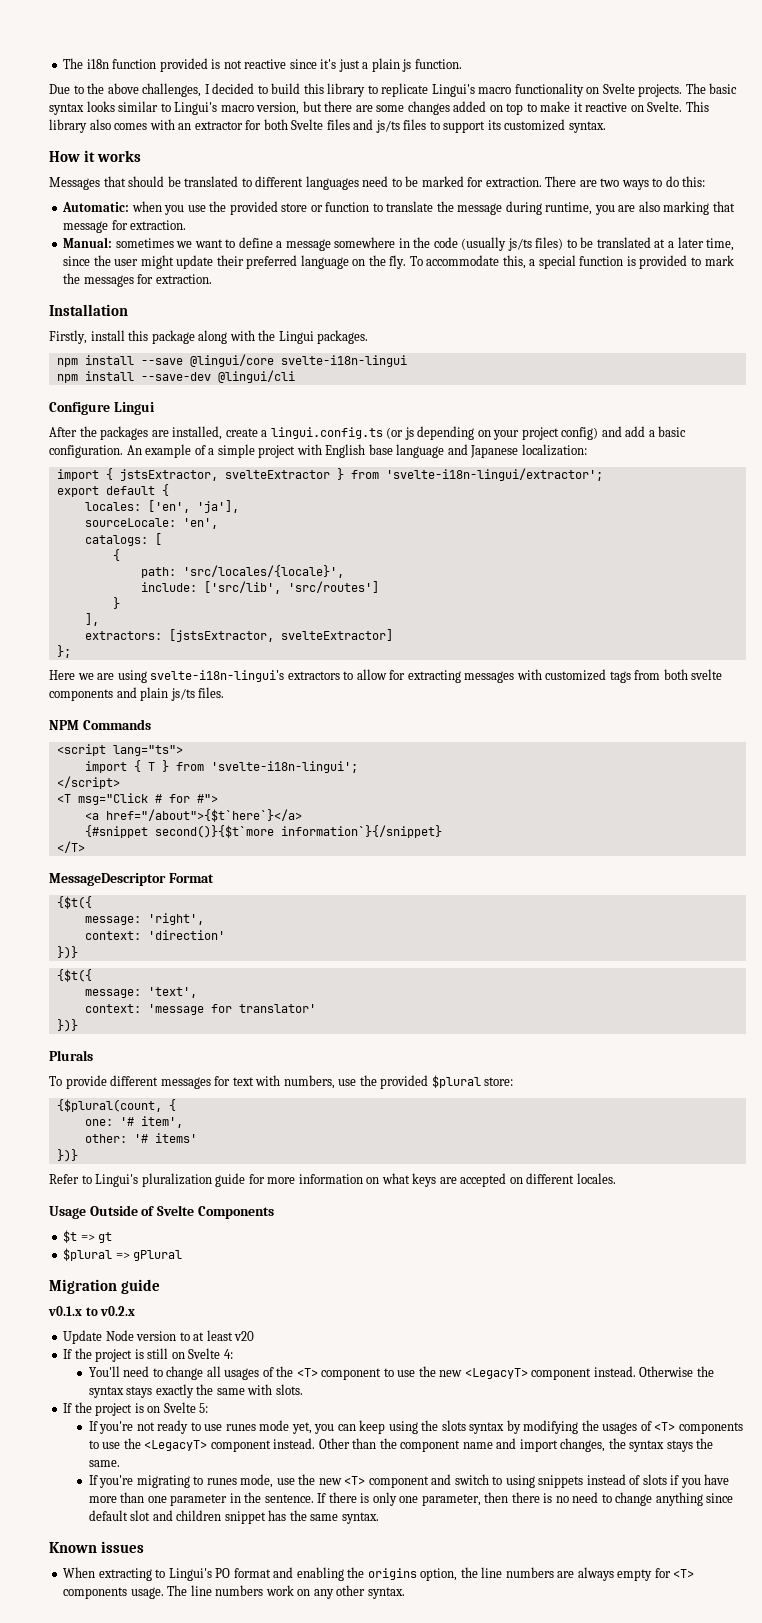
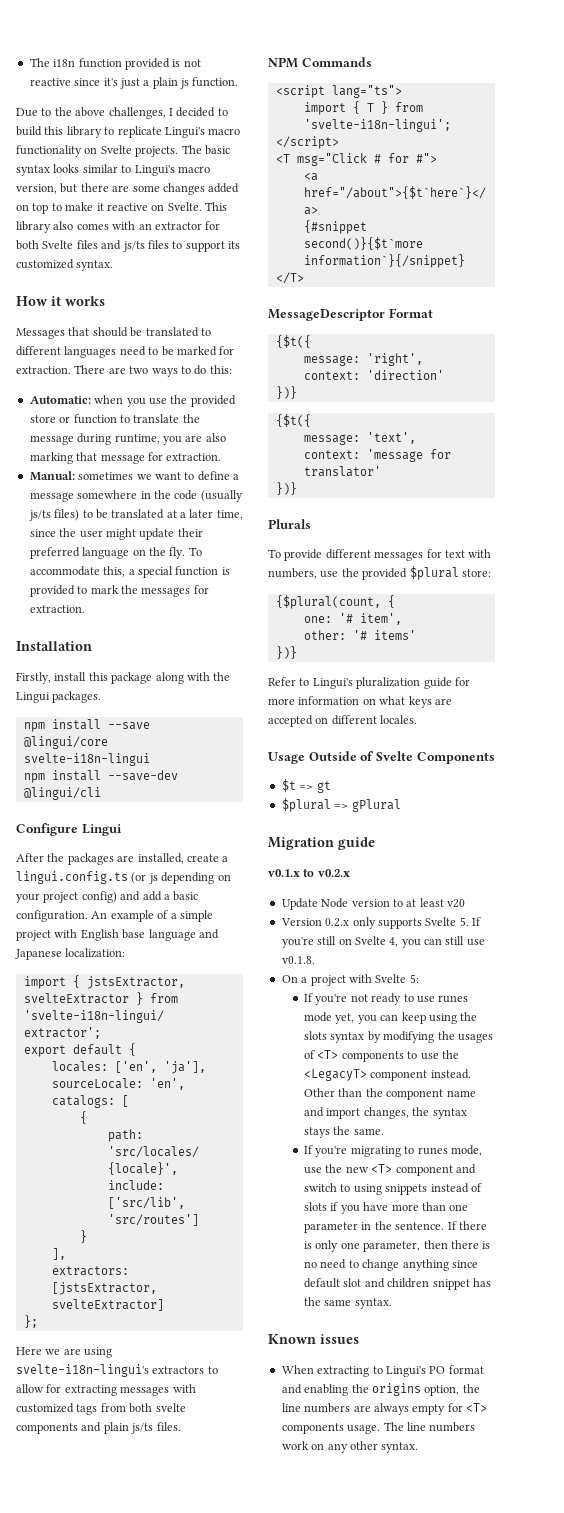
[63,1348,233,1362] [88,1366,714,1380] [88,1384,303,1398] [63,1402,161,1416] If the project is still on Svelte 4: // You'll need to change all usages of the <T> component to use the new <LegacyT> component instead. Otherwise the syntax stays exactly the same with slots. // If the project is on -> [280,917,481,929] [281,936,485,948] [281,956,315,964] [281,974,372,986] Version 0.2.x only supports Svelte 5. If you're still on Svelte 4, you can still use v0.1.8. // On a project with

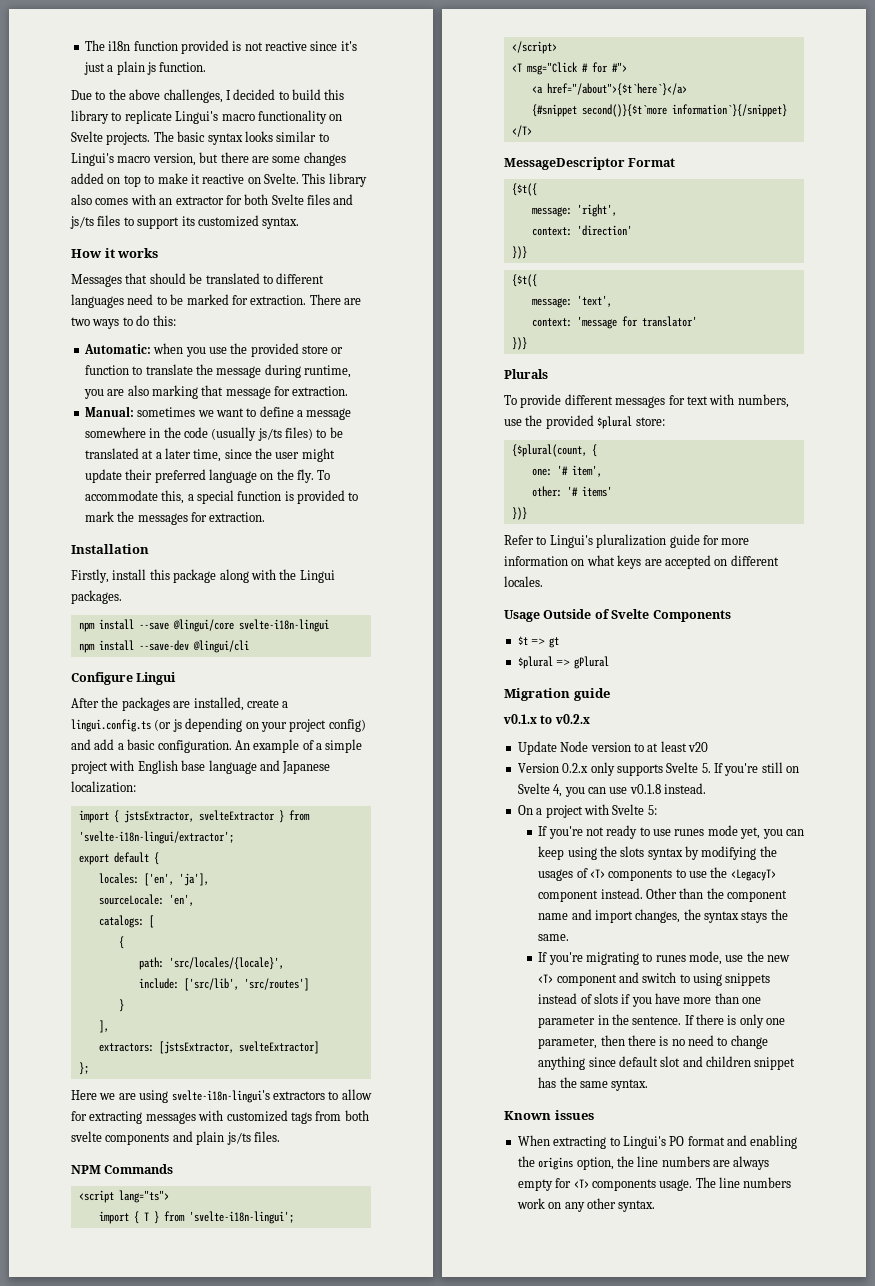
[445,936,485,946] [281,956,315,964] still use v0.1.8. -> [609,783,706,794] use v0.1.8 instead.

